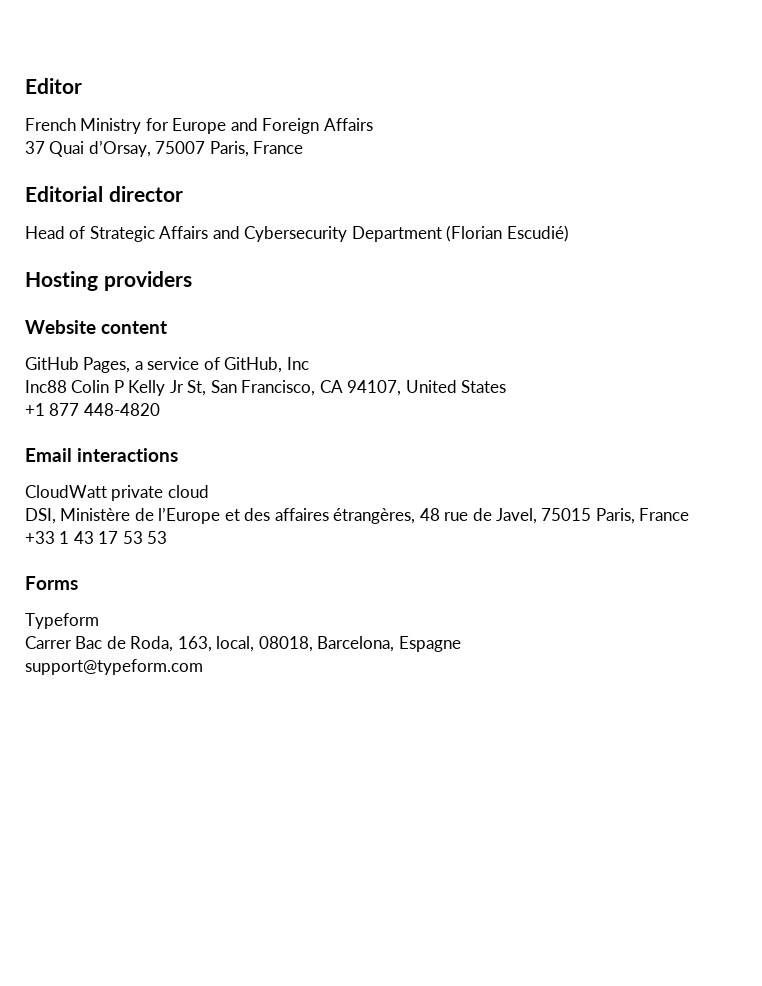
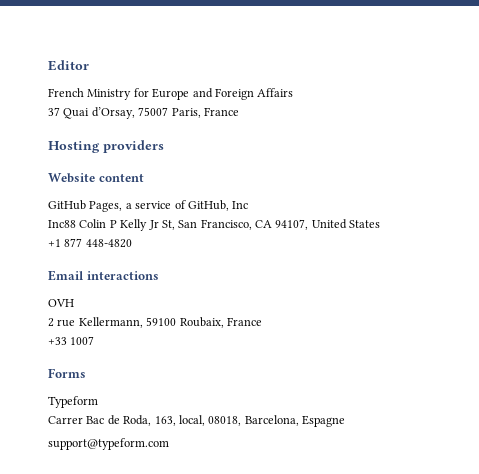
[25,186,183,202] [25,225,569,242] // Editorial director // Head of Strategic Affairs and Cybersecurity Department (Florian Escudié) -> (239, 111) none
[25,485,209,501] [25,507,690,524] [25,531,168,544] CloudWatt private cloud // DSI, Ministère de l’Europe et des affaires étrangères, 48 rue de Javel, 75015 Paris, France // +33 1 43 17 53 53 -> [48,299,74,307] [48,317,262,328] [48,336,95,345] OVH // 2 rue Kellermann, 59100 Roubaix, France // +33 1007

